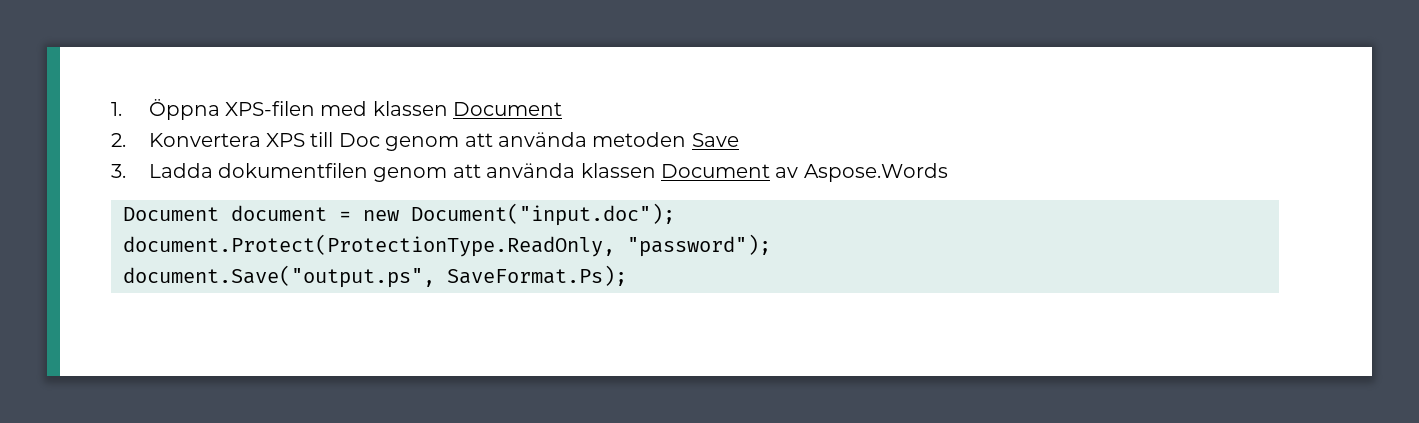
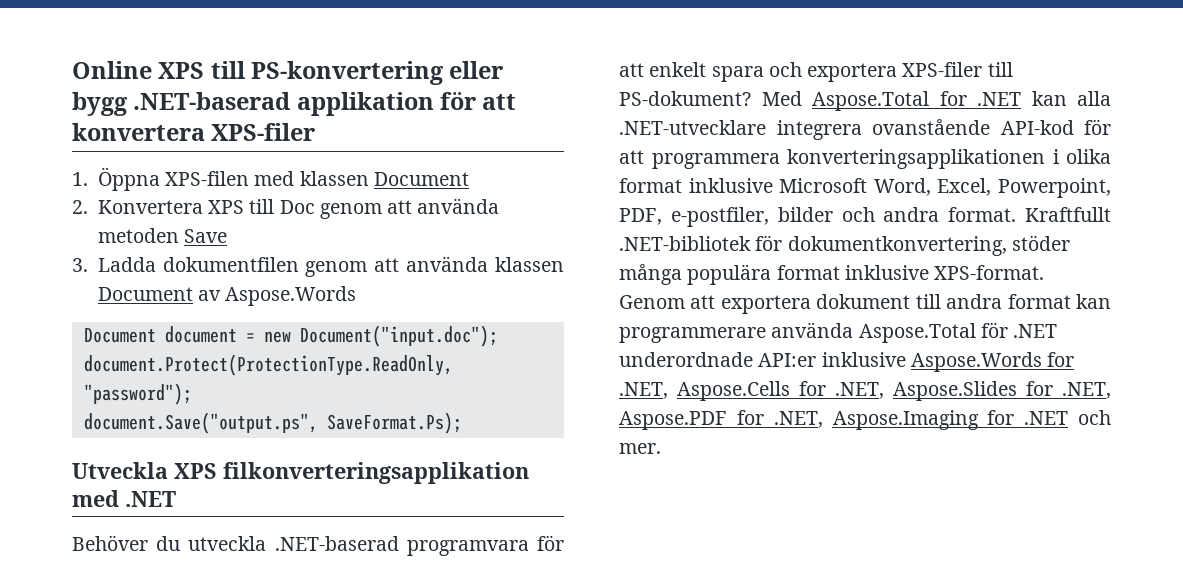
(111, 109) none -> [72,61,504,85] [72,92,517,116] [72,123,316,141] Online XPS till PS-konvertering eller bygg .NET-baserad applikation för att konvertera XPS-filer //
(627, 275) none -> [72,462,529,484] [72,490,176,507] [72,535,564,556] [619,62,1013,82] [619,91,1111,111] [619,119,1111,140] [619,149,1111,169] [619,178,1111,198] [619,207,1111,227] [619,235,1070,256] [619,264,1045,285] [619,294,1111,314] [619,322,1058,343] [619,352,1075,372] [619,381,1111,401] [619,410,1111,430] [619,443,661,454] // Utveckla XPS filkonverteringsapplikation med .NET // Behöver du utveckla .NET-baserad programvara för att enkelt spara och exportera XPS-filer till PS-dokument? Med Aspose.Total for .NET kan alla .NET-utvecklare integrera ovanstående API-kod för att programmera konverteringsapplikationen i olika format inklusive Microsoft Word, Excel, Powerpoint, PDF, e-postfiler, bilder och andra format. Kraftfullt .NET-bibliotek för dokumentkonvertering, stöder många populära format inklusive XPS-format. Genom att exportera dokument till andra format kan programmerare använda Aspose.Total för .NET underordnade API:er inklusive Aspose.Words for .NET, Aspose.Cells for .NET, Aspose.Slides for .NET, Aspose.PDF for .NET, Aspose.Imaging for .NET och mer.

